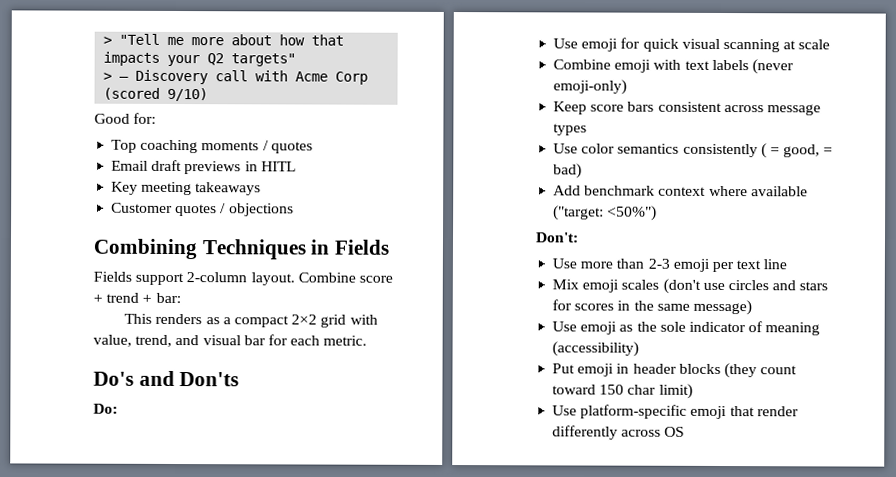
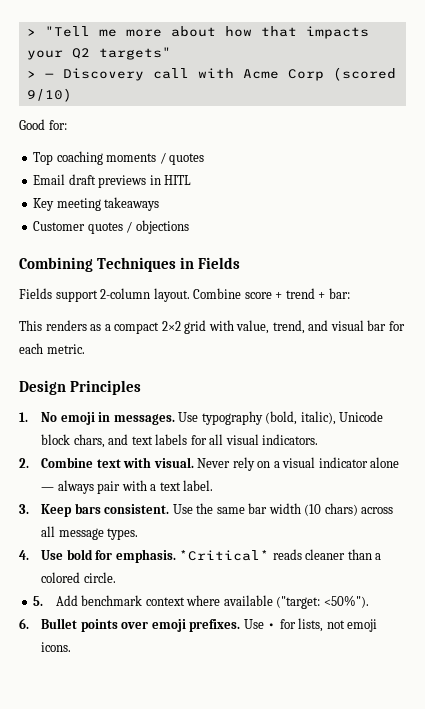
[93,370,240,387] [93,403,118,414] [553,37,831,53] [553,59,794,75] [553,79,628,95] [553,101,821,116] [553,123,588,136] [553,143,834,159] [553,163,583,179] Do's and Don'ts // Do: // Use emoji for quick visual scanning at scale // Combine emoji with text labels (never emoji-only) // Keep score bars consistent across message types // Use color semantics consistently ( = good, = bad) // -> [19,380,142,395] [19,411,384,425] [41,434,319,448] [19,457,400,471] [41,480,214,494] [19,503,394,517] [41,526,139,540] [19,549,382,563] [41,572,116,583] [33,596,44,606] Design Principles // 1. No emoji in messages. Use typography (bold, italic), Unicode block chars, and text labels for all visual indicators. // 2. Combine text with visual. Never rely on a visual indicator alone — always pair with a text label. // 3. Keep bars consistent. Use the same bar width (10 chars) across all message types. // 4. Use bold for emphasis. *Critical* reads cleaner than a colored circle. // 5.
[607,205,658,221] [535,232,579,243] [552,258,788,273] [552,278,829,294] [552,299,752,316] [552,321,821,336] [552,341,640,357] [552,363,798,379] [552,383,693,399] [552,404,799,420] [552,425,686,440] <50%") // Don't: // Use more than 2-3 emoji per text line // Mix emoji scales (don't use circles and stars for scores in the same message) // Use emoji as the sole indicator of meaning (accessibility) // Put emoji in header blocks (they count toward 150 char limit) // Use platform-specific emoji that render differently across OS -> [323,595,369,608] [19,618,378,632] [41,642,72,652] <50%"). // 6. Bullet points over emoji prefixes. Use • for lists, not emoji icons.

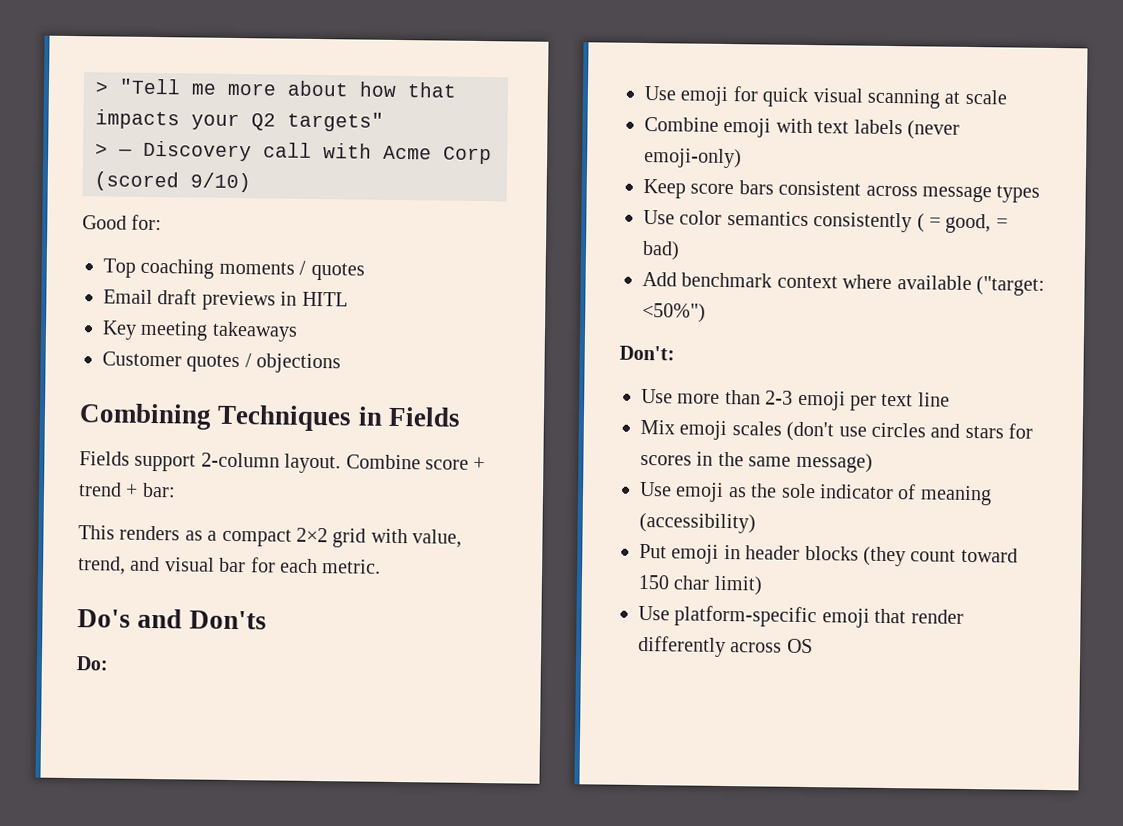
[19,380,142,395] [19,411,384,425] [41,434,319,448] [19,457,400,471] [41,480,214,494] [19,503,394,517] [41,526,139,540] [19,549,382,563] [41,572,116,583] [33,596,44,606] Design Principles // 1. No emoji in messages. Use typography (bold, italic), Unicode block chars, and text labels for all visual indicators. // 2. Combine text with visual. Never rely on a visual indicator alone — always pair with a text label. // 3. Keep bars consistent. Use the same bar width (10 chars) across all message types. // 4. Use bold for emphasis. *Critical* reads cleaner than a colored circle. // 5. -> [77,608,267,630] [76,656,108,671] [644,85,1007,109] [644,116,960,140] [644,147,742,169] [643,178,1041,203] [643,209,1008,234] [642,240,680,261] Do's and Don'ts // Do: // Use emoji for quick visual scanning at scale // Combine emoji with text labels (never emoji-only) // Keep score bars consistent across message types // Use color semantics consistently ( = good, = bad) //
[323,595,369,608] [19,618,378,632] [41,642,72,652] <50%"). // 6. Bullet points over emoji prefixes. Use • for lists, not emoji icons. -> [642,302,706,323] [619,345,675,361] [641,388,950,411] [640,419,1034,442] [640,451,873,473] [639,481,992,506] [639,512,756,534] [639,543,1018,567] [638,574,763,596] [638,605,964,628] [638,635,813,658] <50%") // Don't: // Use more than 2-3 emoji per text line // Mix emoji scales (don't use circles and stars for scores in the same message) // Use emoji as the sole indicator of meaning (accessibility) // Put emoji in header blocks (they count toward 150 char limit) // Use platform-specific emoji that render differently across OS

